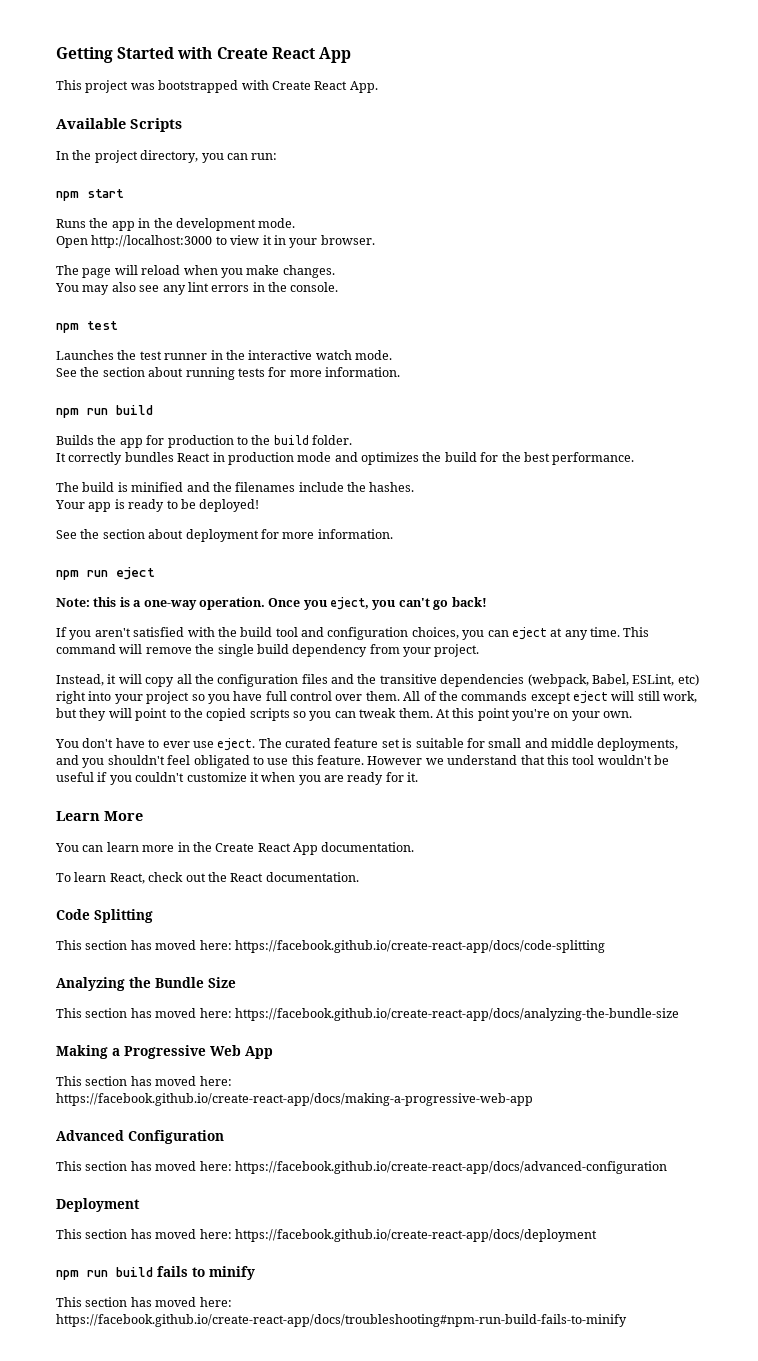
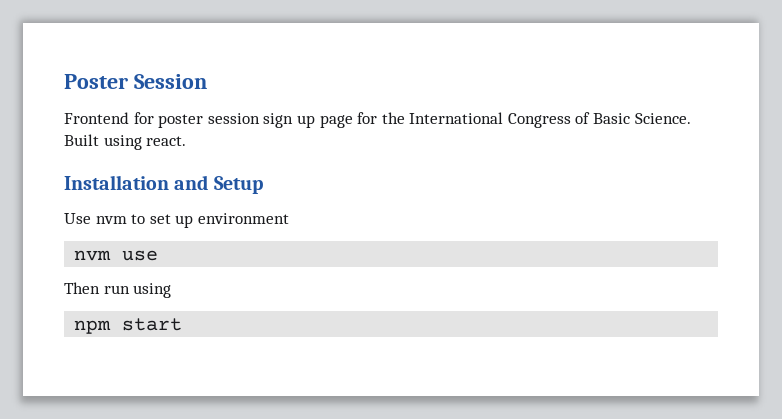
[56,47,351,63] [56,80,378,93] [56,118,182,132] [56,150,278,163] [56,189,124,201] [56,218,296,231] [56,235,375,248] [56,265,335,278] [55,282,339,295] [56,321,118,333] [56,350,392,360] [56,367,400,380] [56,405,153,418] [56,435,352,448] [56,452,635,465] [56,482,415,492] [55,499,260,512] [56,529,393,542] [56,567,155,580] [56,597,487,610] [56,627,650,640] [56,644,480,657] [56,674,699,687] [56,691,698,704] [56,708,633,721] [55,738,679,751] [56,755,669,768] [56,772,419,785] [56,811,143,821] [55,842,415,855] [56,872,359,884] [56,909,153,923] [56,940,605,953] [56,977,236,991] [56,1008,679,1021] [56,1045,273,1059] [56,1076,232,1086] [56,1093,533,1106] [56,1130,224,1144] [56,1161,667,1174] [56,1198,140,1212] [56,1229,597,1242] [56,1266,255,1280] [56,1297,232,1307] [56,1314,627,1327] Getting Started with Create React App // This project was bootstrapped with Create React App. // Available Scripts // In the project directory, you can run: // npm start // Runs the app in the development mode. // Open http://localhost:3000 to view it in your browser. // The page will reload when you make changes. // You may also see any lint errors in the console. // npm test // Launches the test runner in the interactive watch mode. // See the section about running tests for more information. // npm run build // Builds the app for production to the build folder. // It correctly bundles React in production mode and optimizes the build for the best performance. // The build is minified and the filenames include the hashes. // Your app is ready to be deployed! // See the section about deployment for more information. // npm run eject // Note: this is a one-way operation. Once you eject, you can't go back! // If you aren't satisfied with the build tool and configuration choices, you can eject at any time. This command will remove the single build dependency from your project. // Instead, it will copy all the configuration files and the transitive dependencies (webpack, Babel, ESLint, etc) right into your project so you have full control over them. All of the commands except eject will still work, but they will point to the copied scripts so you can tweak them. At this point you're on your own. // You don't have to ever use eject. The curated feature set is suitable for small and middle deployments, and you shouldn't feel obligated to use this feature. However we understand that this tool wouldn't be useful if you couldn't customize it when you are ready for it. // Learn More // You can learn more in the Create React App documentation. // To learn React, check out the React documentation. // Code Splitting // This section has moved here: https://facebook.github.io/create-react-app/docs/code-splitting // Analyzing the Bundle Size // This section has moved here: https://facebook.github.io/create-react-app/docs/analyzing-the-bundle-size // Making a Progressive Web App // This section has moved here: https://facebook.github.io/create-react-app/docs/making-a-progressive-web-app // Advanced Configuration // This section has moved here: https://facebook.github.io/create-react-app/docs/advanced-configuration // Deployment // This section has moved here: https://facebook.github.io/create-react-app/docs/deployment // npm run build fails to minify // This section has moved here: https://facebook.github.io/create-react-app/docs/troubleshooting#npm-run-build-fails-to-minify -> [64,74,207,89] [64,112,691,128] [64,134,187,150] [64,175,263,194] [64,213,289,228] [74,250,159,261] [64,282,172,298] [74,318,183,334] Poster Session // Frontend for poster session sign up page for the International Congress of Basic Science. Built using react. // Installation and Setup // Use nvm to set up environment // nvm use // Then run using // npm start

